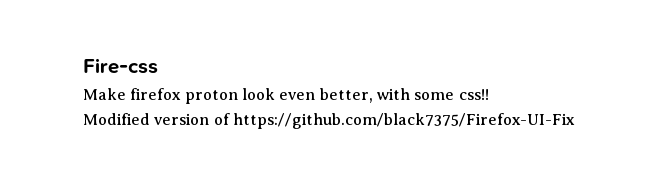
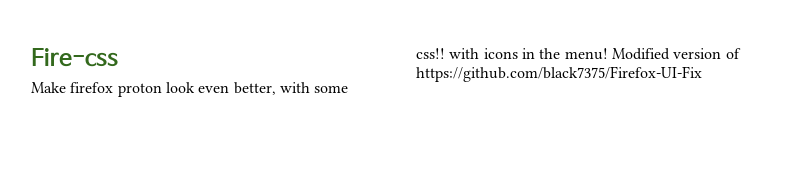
(489, 94) // -> [449,48,608,60] with icons in the menu!

